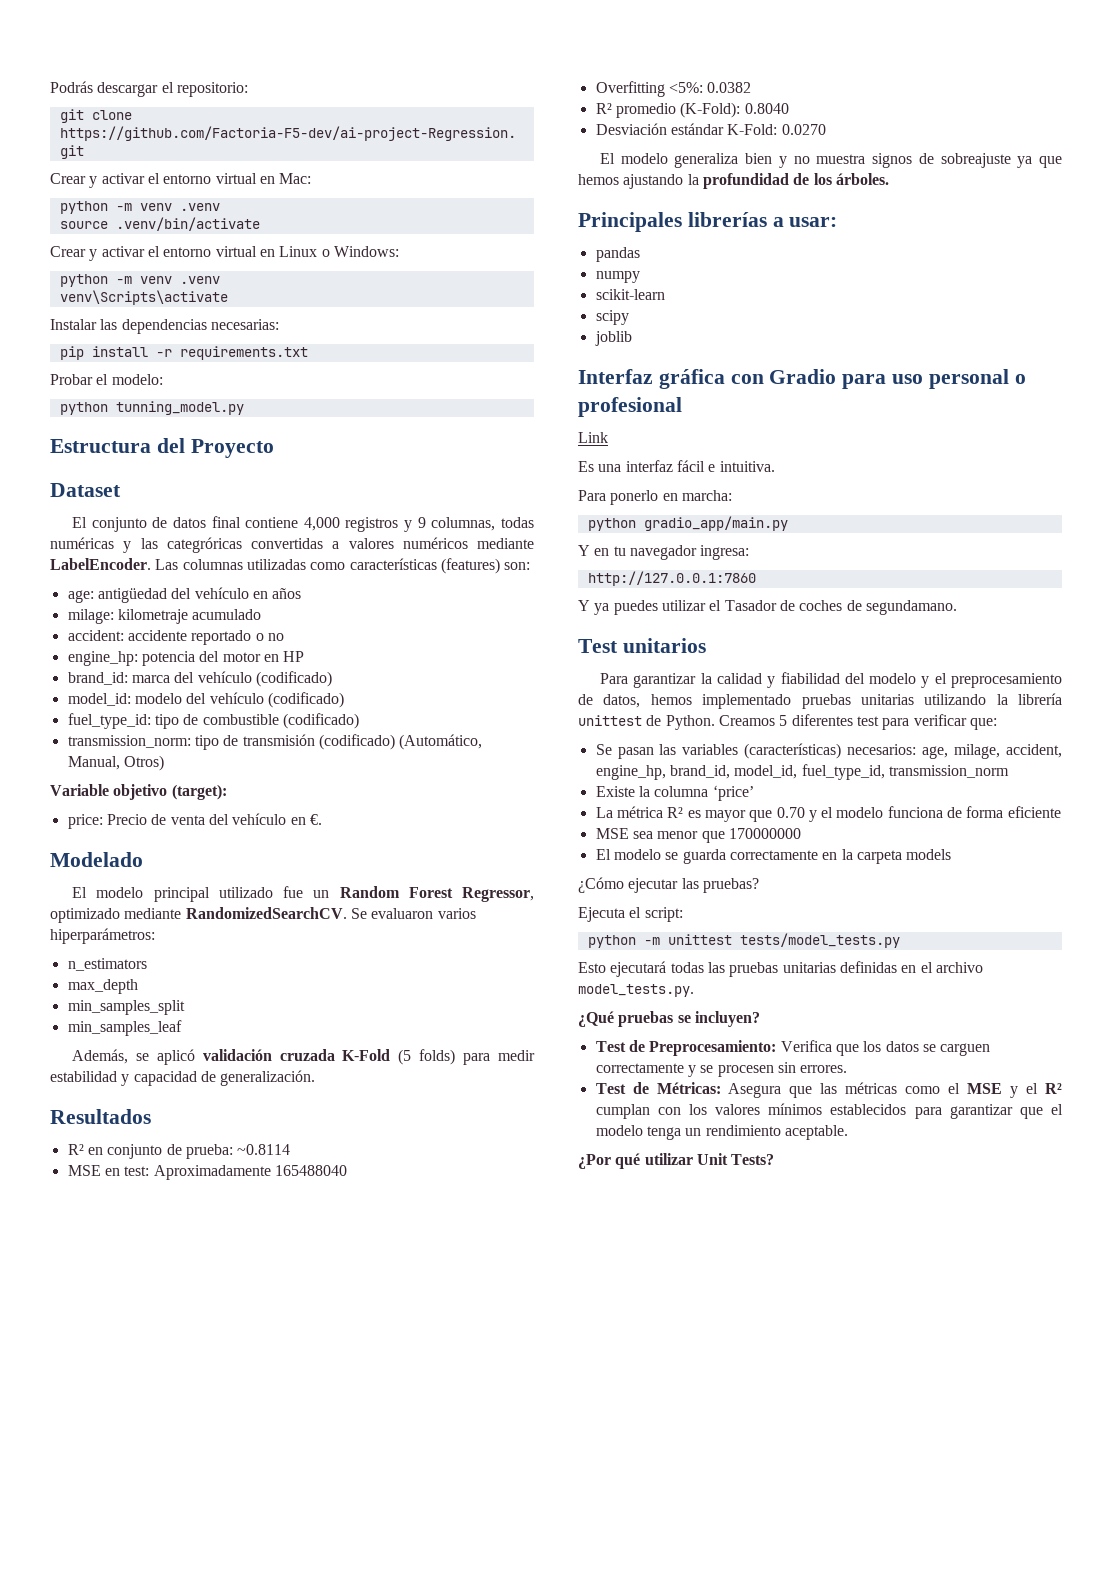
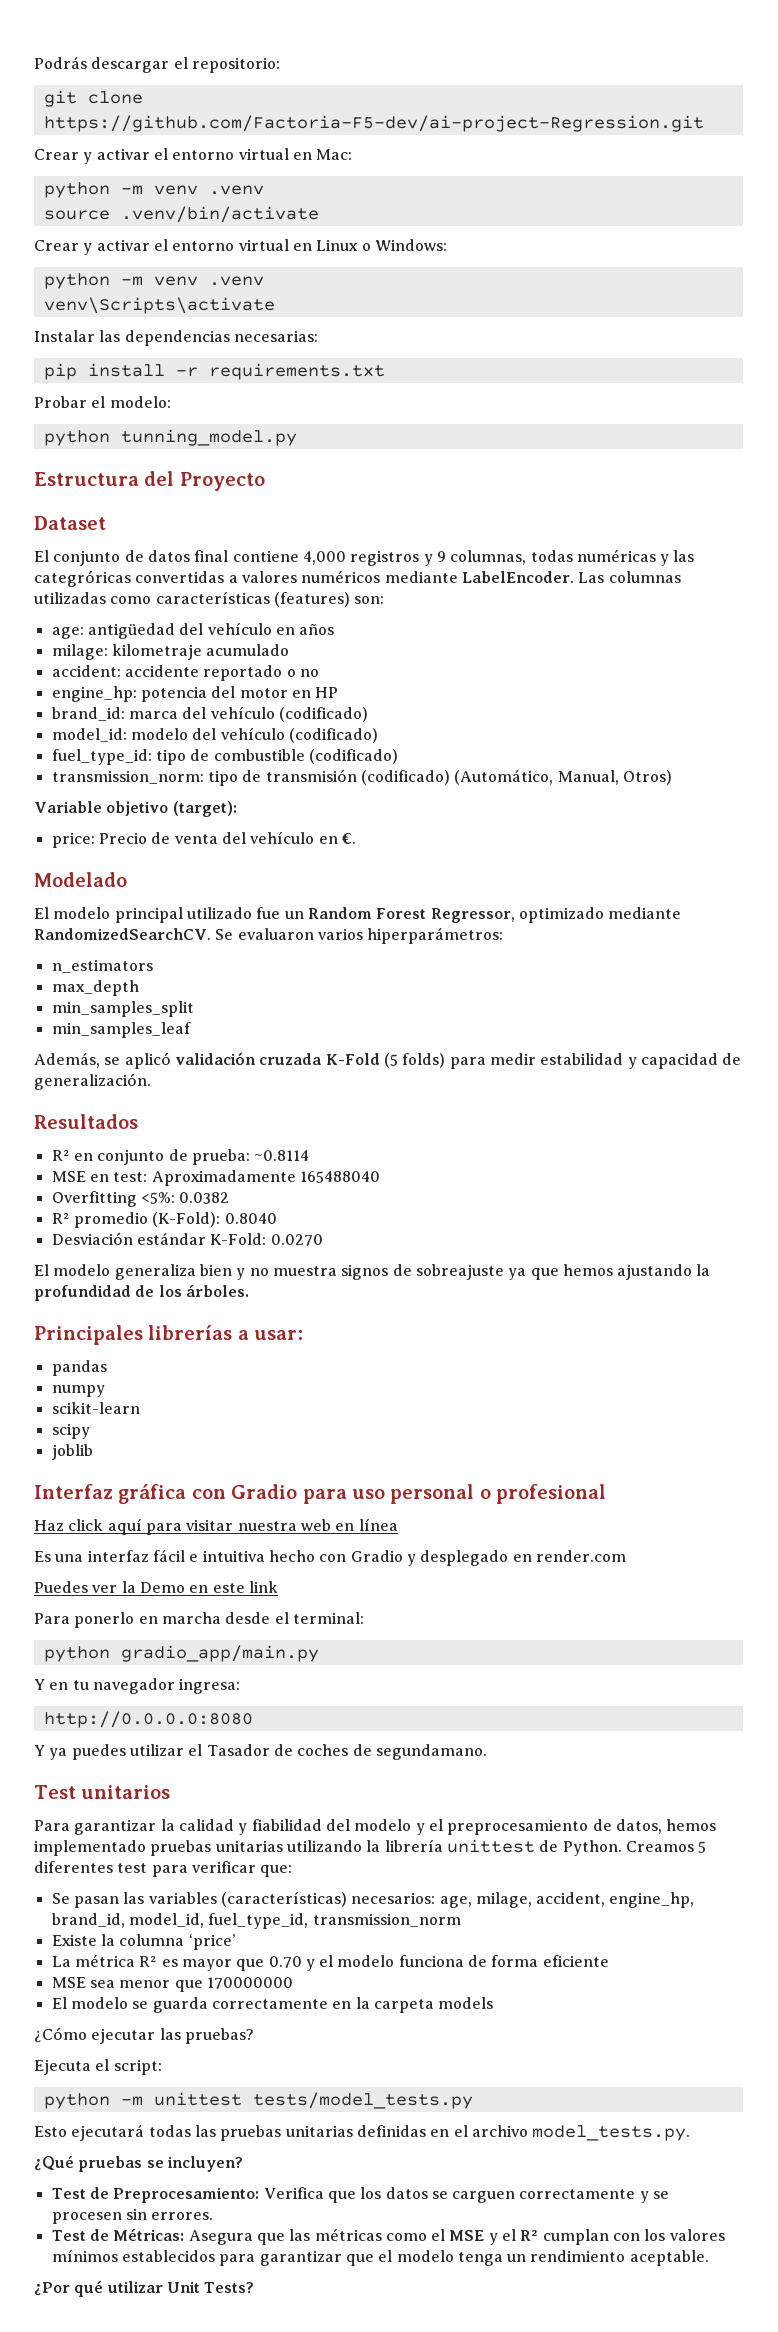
[578,432,608,443] Link -> [34,1518,398,1535] Haz click aquí para visitar nuestra web en línea
[719,461,775,472] intuitiva. -> [202,1550,626,1566] [34,1581,278,1593] intuitiva hecho con Gradio y desplegado en render.com // Puedes ver la Demo en este link
[681,490,732,501] marcha: -> [161,1612,364,1624] marcha desde el terminal:
[587,571,756,586] http://127.0.0.1:7860 -> [43,1711,253,1728] http://0.0.0.0:8080

